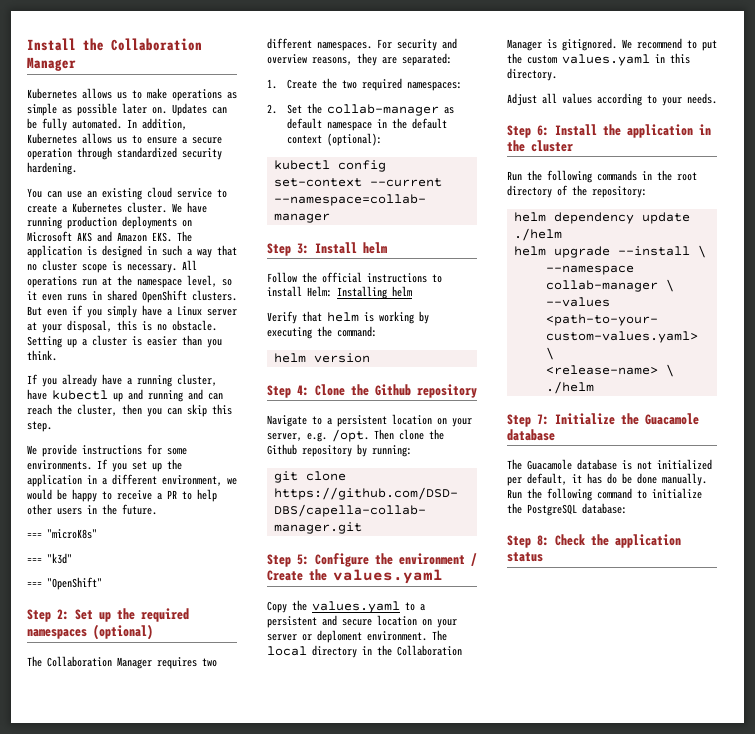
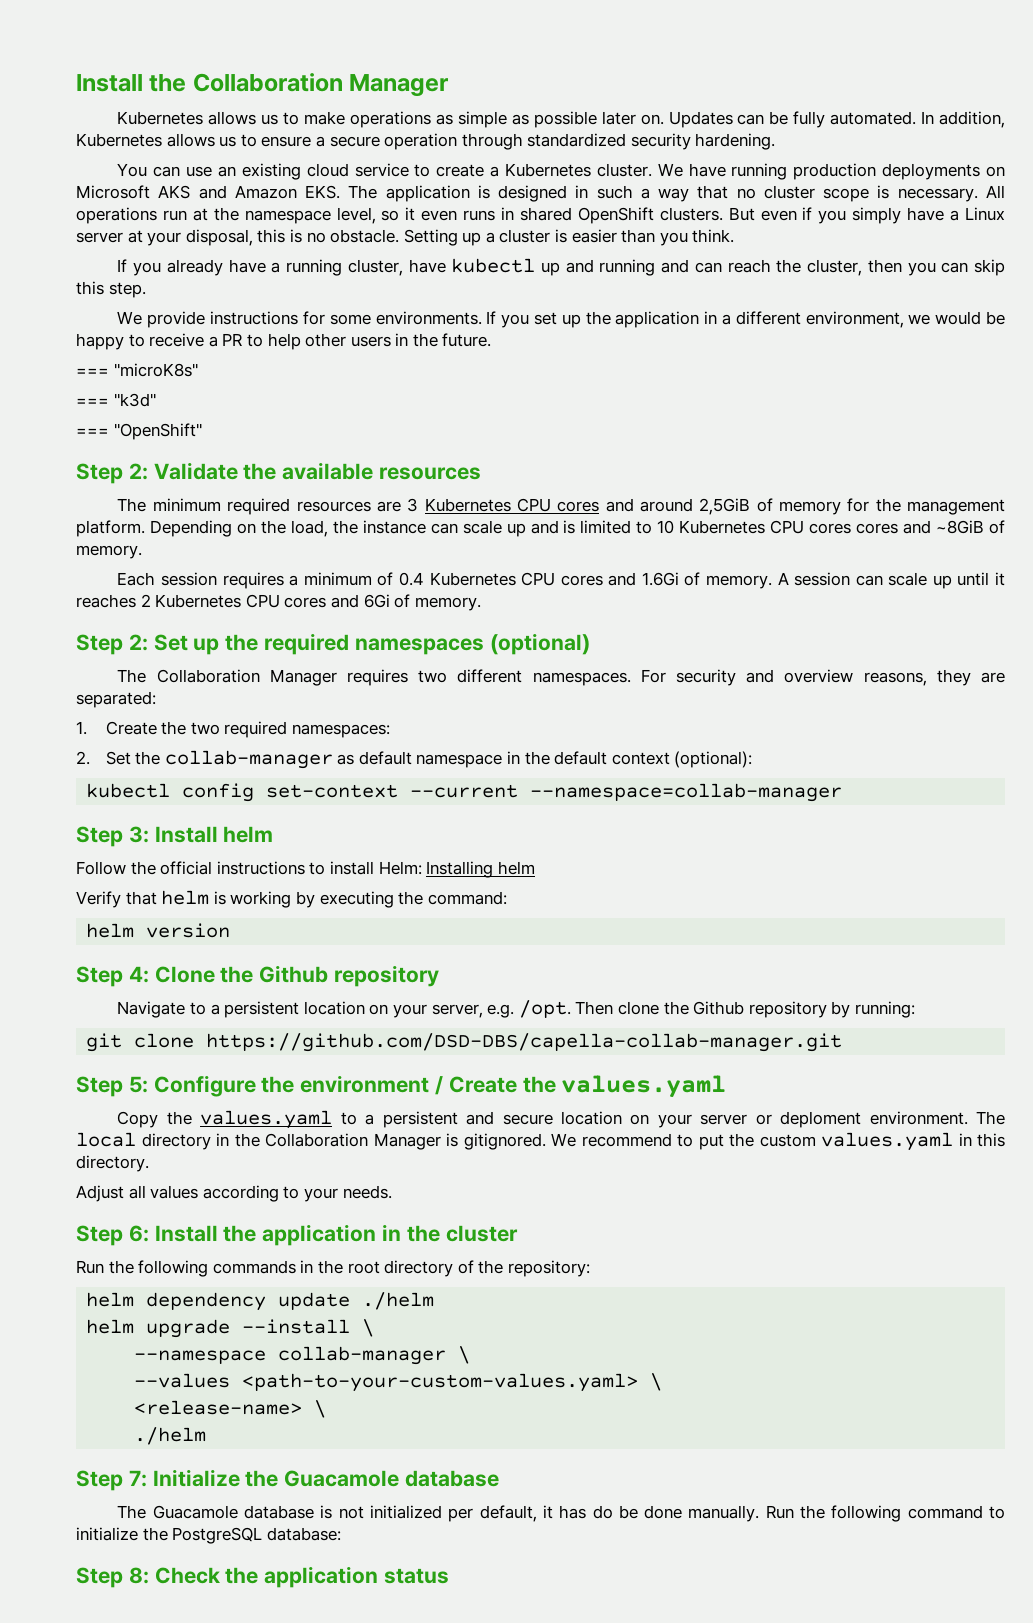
(102, 583) none -> [76,462,482,484] [117,498,1005,515] [76,520,1006,537] [76,545,142,559] [117,572,1006,589] [76,594,481,611] // Step 2: Validate the available resources // The minimum required resources are 3 Kubernetes CPU cores and around 2,5GiB of memory for the management platform. Depending on the load, the instance can scale up and is limited to 10 Kubernetes CPU cores cores and ~8GiB of memory. // Each session requires a minimum of 0.4 Kubernetes CPU cores and 1.6Gi of memory. A session can scale up until it reaches 2 Kubernetes CPU cores and 6Gi of memory.

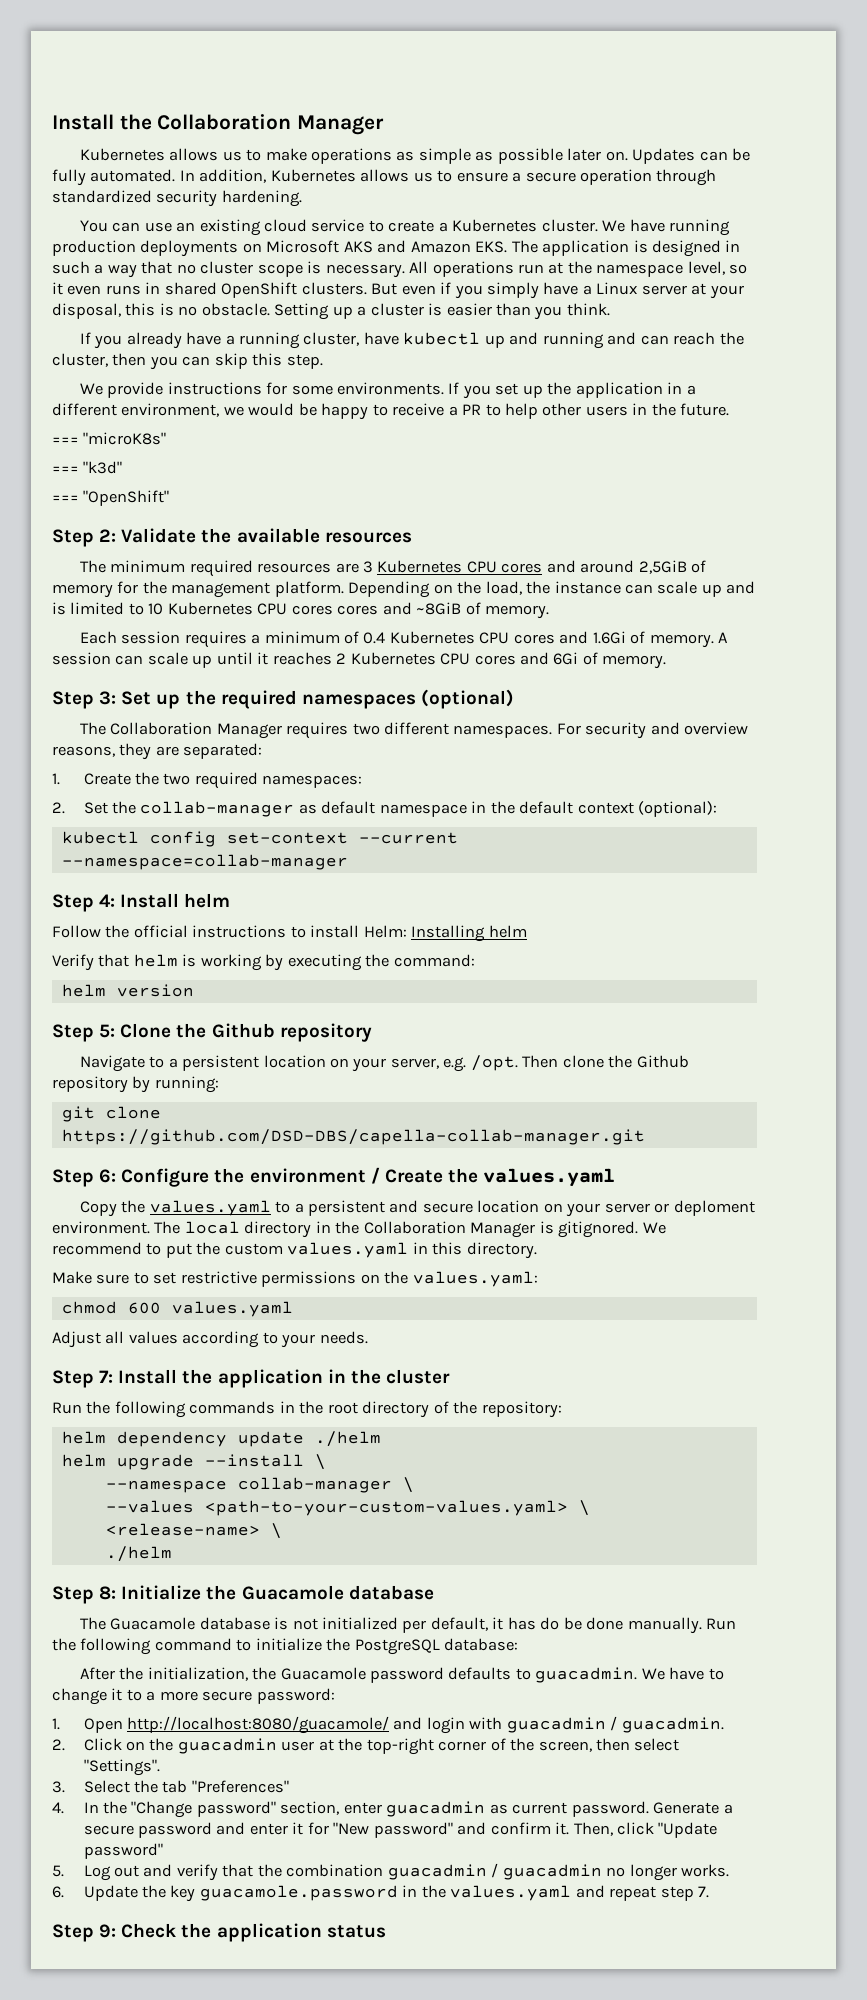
[128,634,148,651] 2: -> [99,691,117,705] 3:
[128,826,149,843] 3: -> [99,894,116,907] 4:
[128,966,149,983] 4: -> [99,1024,116,1038] 5:
[128,1076,148,1093] 5: -> [99,1169,117,1183] 6:
(149, 1163) none -> [52,1271,538,1287] [61,1301,293,1317] // Make sure to set restrictive permissions on the values.yaml: // chmod 600 values.yaml
[128,1225,149,1242] 6: -> [99,1370,114,1383] 7:
[128,1470,147,1487] 7: -> [99,1586,117,1600] 8:
[76,1567,149,1588] // Step 8: -> [79,1667,724,1683] [52,1688,335,1705] [52,1716,724,1734] [52,1738,680,1755] [83,1759,160,1776] [52,1780,289,1793] [52,1801,733,1818] [83,1822,718,1838] [83,1843,163,1859] [52,1863,729,1881] [52,1885,710,1902] [52,1924,117,1942] // After the initialization, the Guacamole password defaults to guacadmin. We have to change it to a more secure password: // 1. Open http://localhost:8080/guacamole/ and login with guacadmin / guacadmin. // 2. Click on the guacadmin user at the top-right corner of the screen, then select "Settings". // 3. Select the tab "Preferences" // 4. In the "Change password" section, enter guacadmin as current password. Generate a secure password and enter it for "New password" and confirm it. Then, click "Update password" // 5. Log out and verify that the combination guacadmin / guacadmin no longer works. // 6. Update the key guacamole.password in the values.yaml and repeat step 7. // Step 9:

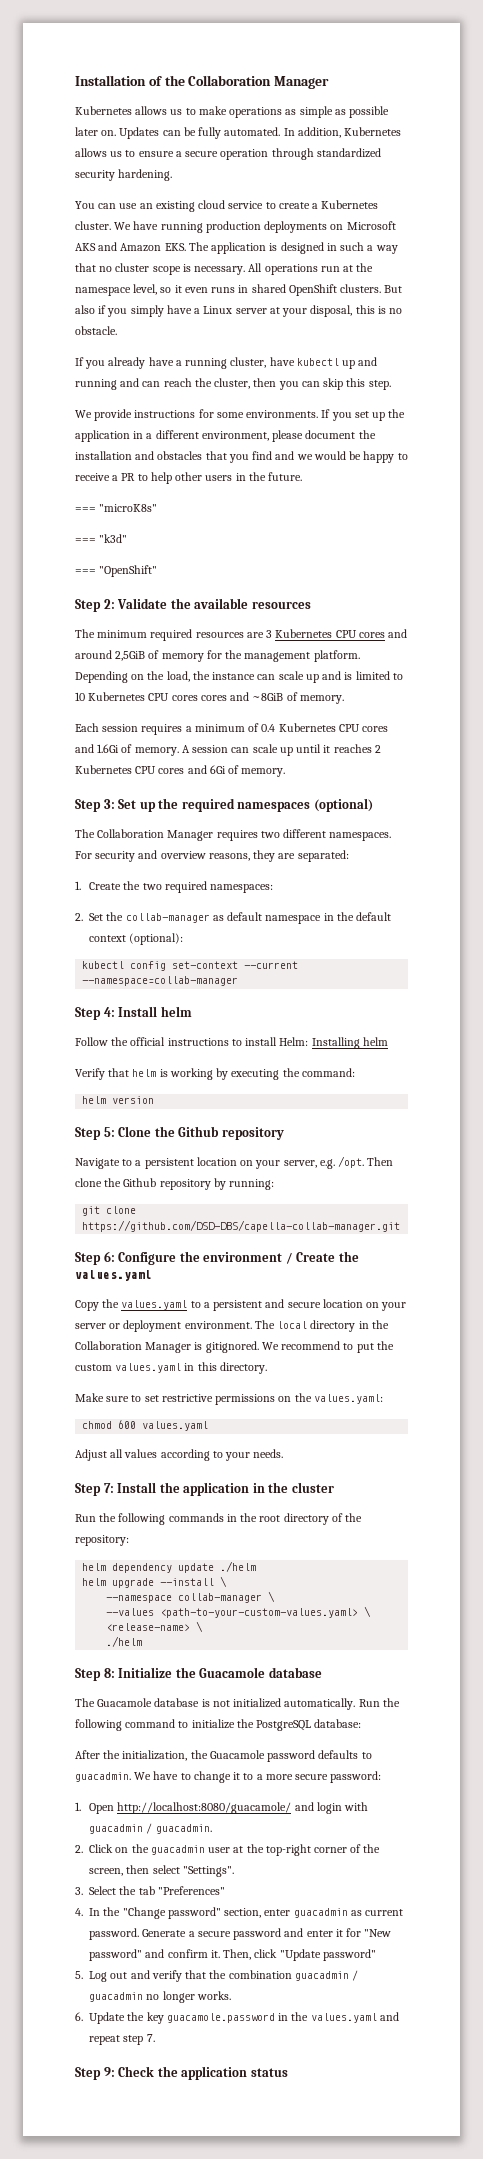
[52,114,114,130] Install -> [75,75,162,86] Installation of
[401,285,436,295] even -> [75,305,95,314] also
[274,303,610,320] Setting up a cluster is easier than you think. -> (117, 330) none
(220, 410) none -> [272,430,376,442] [75,451,295,463] please document the installation and obstacles that you find and
[673,1200,755,1216] deploment -> [123,1320,182,1332] deployment
[402,1617,702,1634] per default, it has do be done manually. -> [284,1698,356,1710] automatically.

